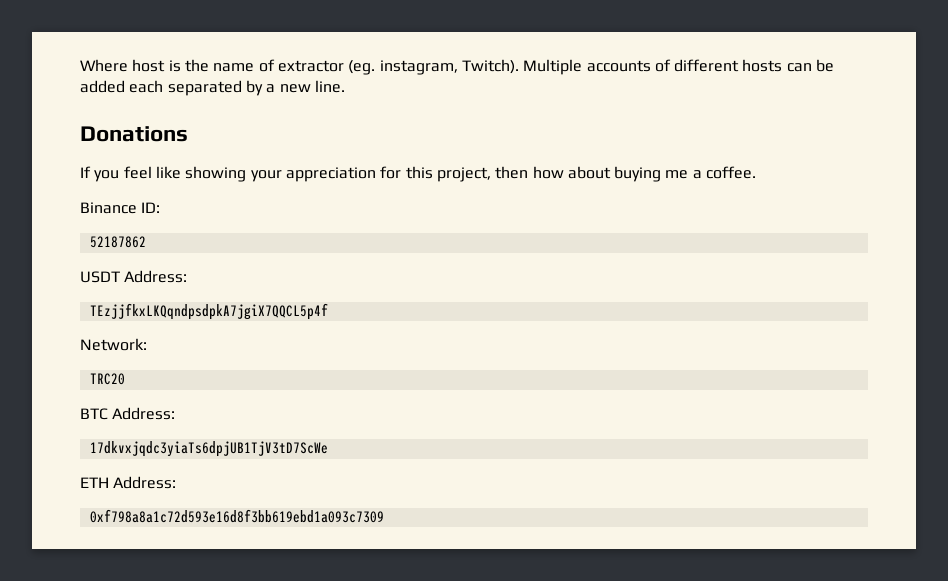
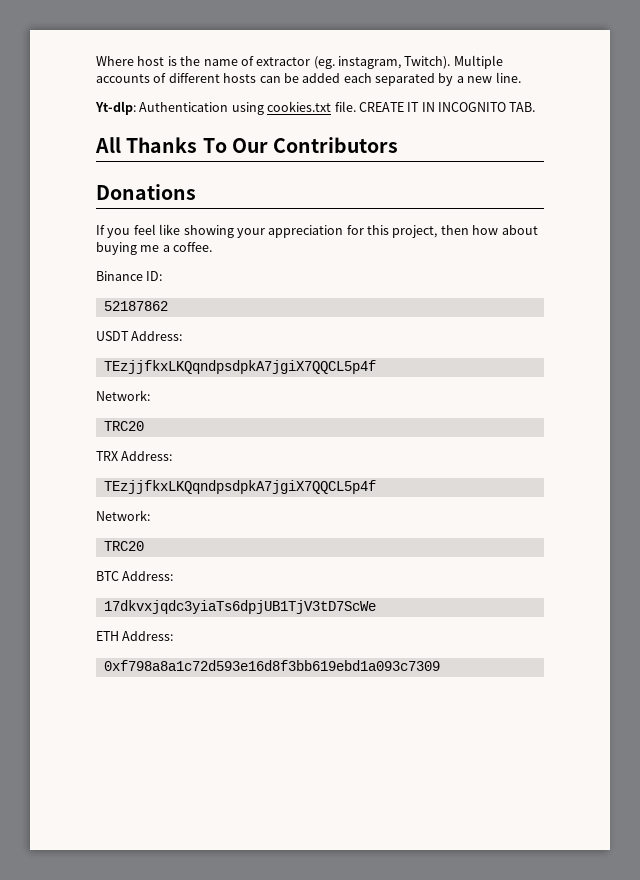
(345, 86) none -> [95,101,536,115] [95,137,399,153] // Yt-dlp: Authentication using cookies.txt file. CREATE IT IN INCOGNITO TAB. // All Thanks To Our Contributors
(125, 379) none -> [96,451,173,461] [103,480,376,494] [96,510,150,521] [103,541,144,551] // TRX Address: // TEzjjfkxLKQqndpsdpkA7jgiX7QQCL5p4f // Network: // TRC20

